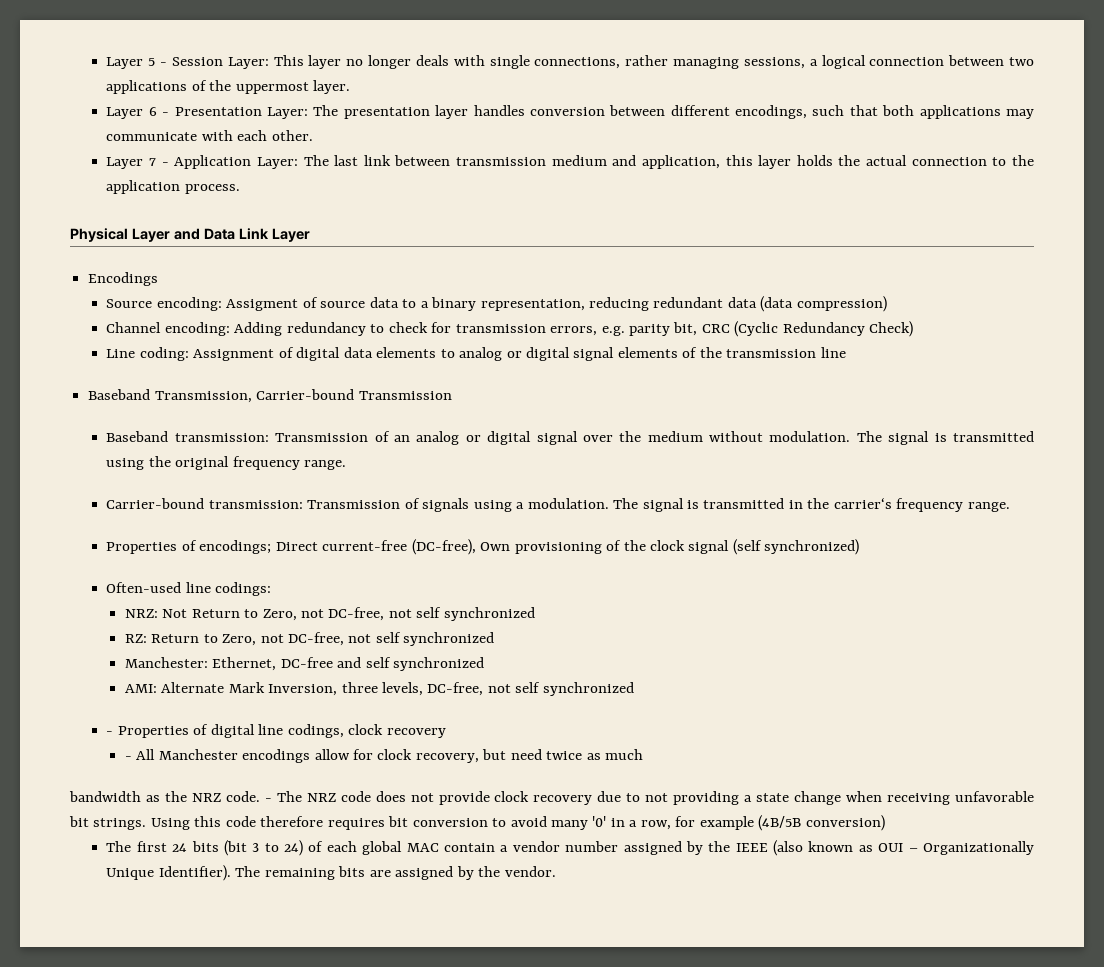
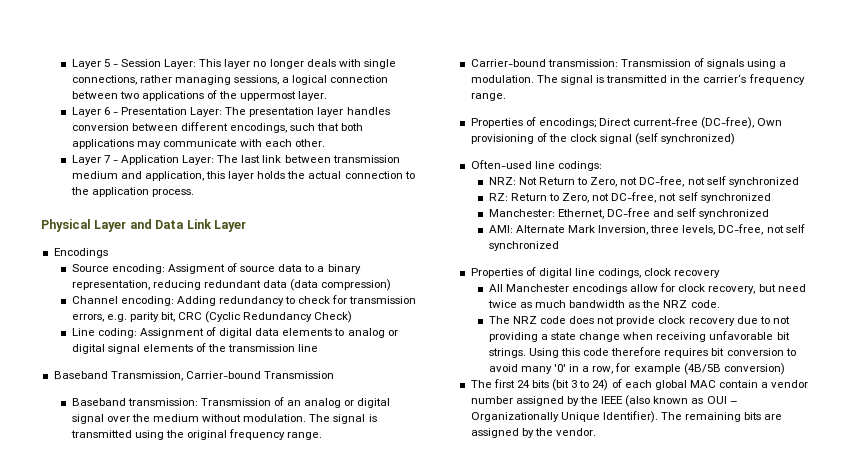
[106,731,114,735] - -> (559, 246) none
[124,756,132,760] - -> (721, 274) none
(644, 754) // -> (567, 304) none
[264,798,272,802] - -> (720, 304) //

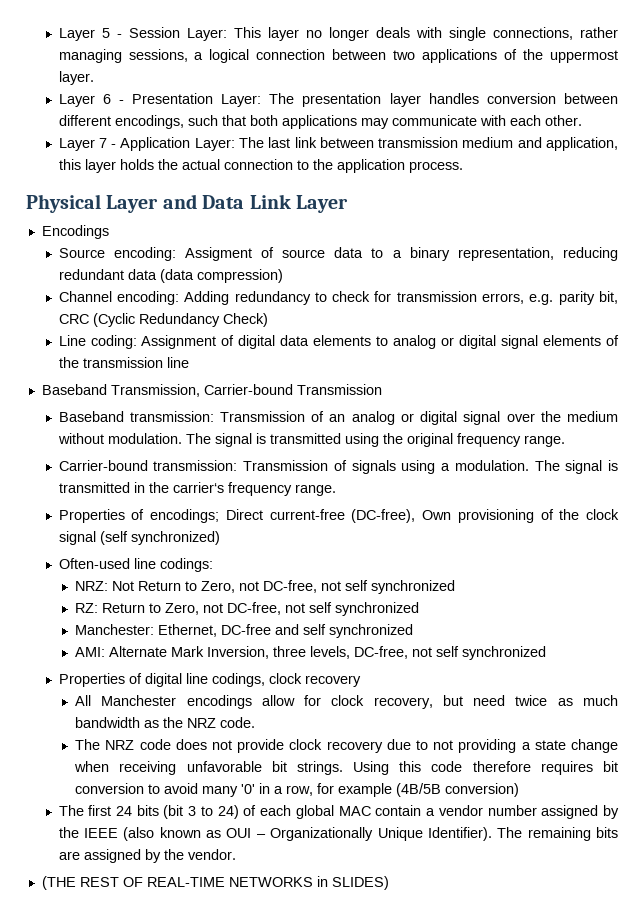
(597, 432) none -> [41,876,389,890] // (THE REST OF REAL-TIME NETWORKS in SLIDES)

